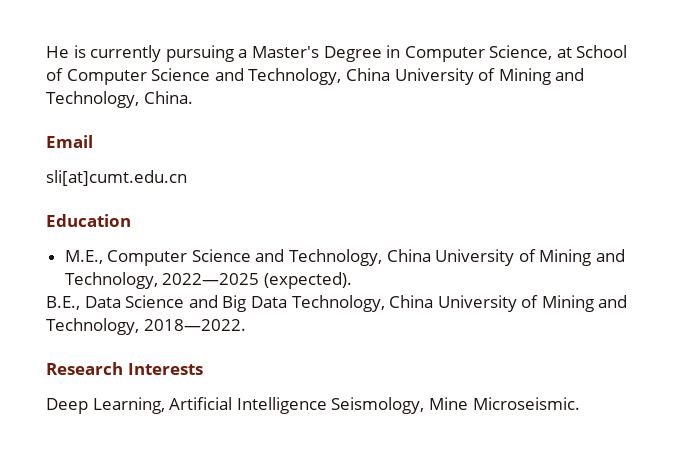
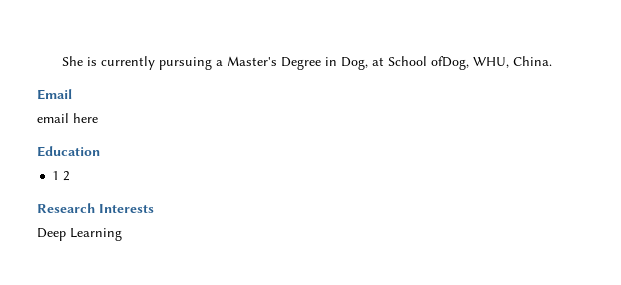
[46,46,69,58] He -> [62,56,84,66] She
[404,45,628,62] [46,68,585,85] [46,91,139,108] Computer Science, at School of Computer Science and Technology, China University of Mining and Technology, -> [341,56,510,70] Dog, at School ofDog, WHU,
[46,170,187,186] sli[at]cumt.edu.cn -> [37,113,98,123] email here
[64,249,625,266] [64,272,352,289] [46,295,628,312] [46,318,246,335] [46,362,203,375] [46,397,580,414] M.E., Computer Science and Technology, China University of Mining and Technology, 2022—2025 (expected). // B.E., Data Science and Big Data Technology, China University of Mining and Technology, 2018—2022. // Research Interests // Deep Learning, Artificial Intelligence Seismology, Mine Microseismic. -> [52,171,71,181] [37,203,154,213] [37,228,122,241] 1 2 // Research Interests // Deep Learning

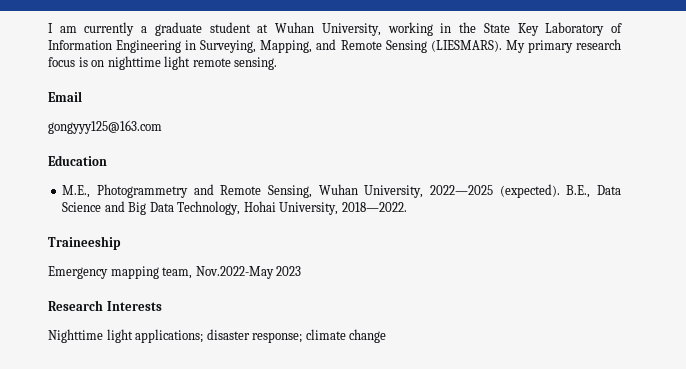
[62,56,553,70] She is currently pursuing a Master's Degree in Dog, at School ofDog, WHU, China. -> [48,22,623,36] [48,39,621,53] [48,56,278,70] I am currently a graduate student at Wuhan University, working in the State Key Laboratory of Information Engineering in Surveying, Mapping, and Remote Sensing (LIESMARS). My primary research focus is on nighttime light remote sensing.
[37,113,98,123] email here -> [48,120,162,134] gongyyy125@163.com
[52,171,71,181] [37,203,154,213] [37,228,122,241] 1 2 // Research Interests // Deep Learning -> [62,184,621,198] [62,201,407,215] [48,236,121,250] [48,266,302,279] [48,300,162,311] [48,329,387,343] M.E., Photogrammetry and Remote Sensing, Wuhan University, 2022—2025 (expected). B.E., Data Science and Big Data Technology, Hohai University, 2018—2022. // Traineeship // Emergency mapping team, Nov.2022-May 2023 // Research Interests // Nighttime light applications; disaster response; climate change

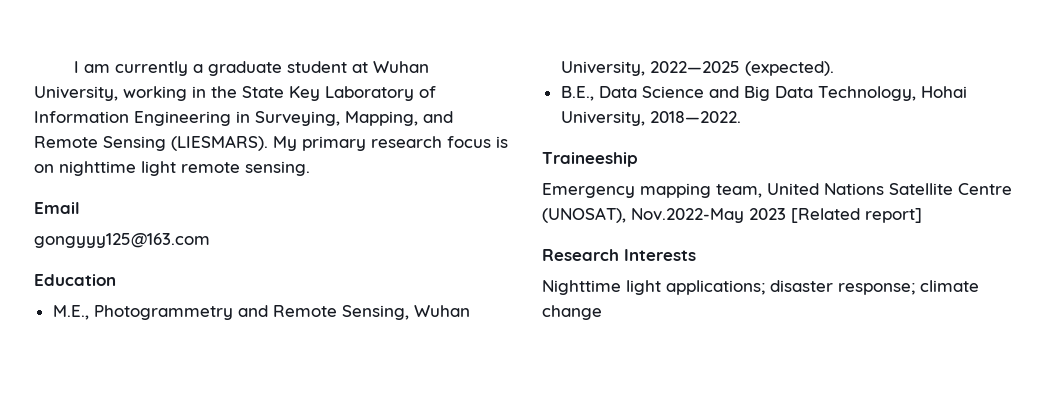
(560, 191) none -> (834, 68) //
(193, 273) none -> [767,183,1012,195] [542,207,626,223] United Nations Satellite Centre (UNOSAT),
(302, 271) none -> [791,208,922,223] [Related report]

